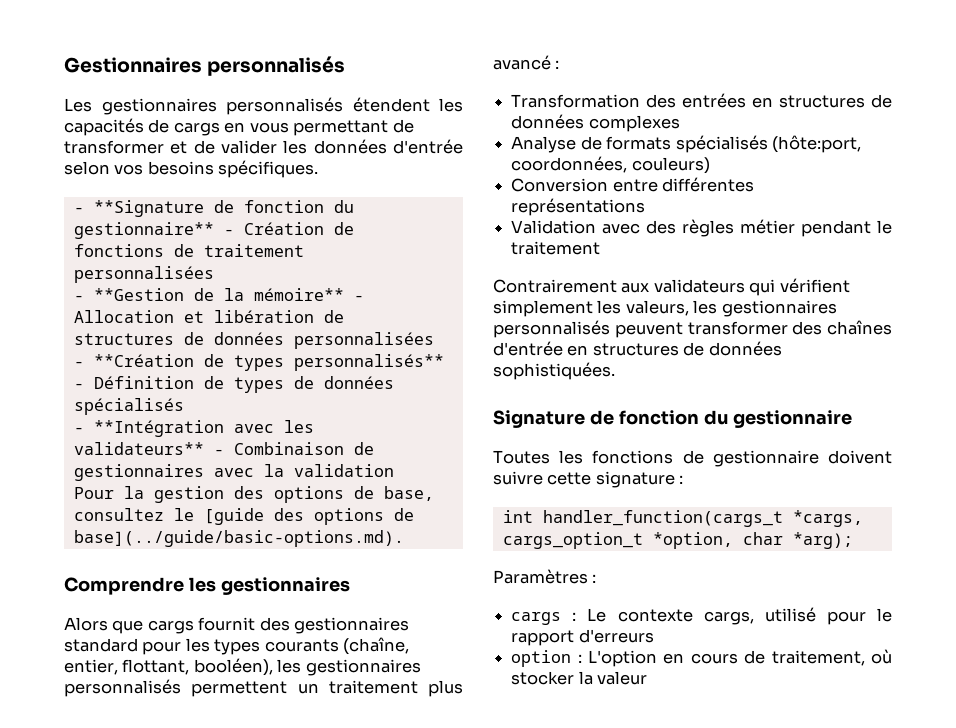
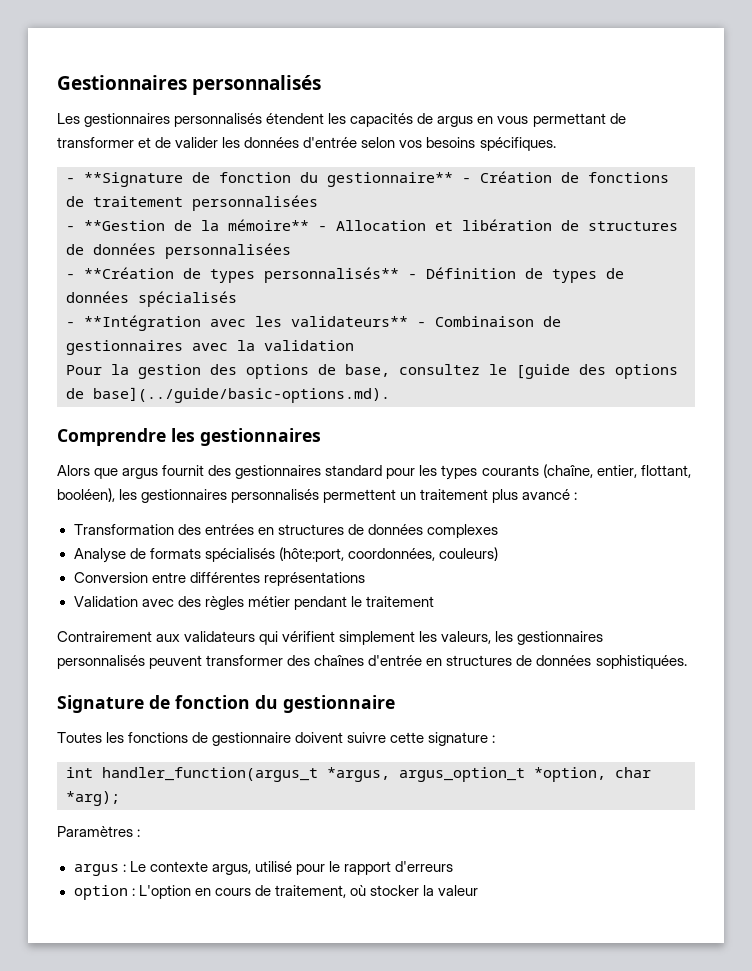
[173,122,220,136] cargs -> [437,116,474,127] argus
[147,620,194,634] cargs -> [122,468,159,479] argus
[542,510,863,527] [502,532,643,549] handler_function(cargs_t *cargs, cargs_option_t -> [102,767,525,782] handler_function(argus_t *argus, argus_option_t
[511,612,562,625] cargs -> [73,864,119,876] argus
[703,611,754,625] cargs, -> [211,864,251,875] argus,

